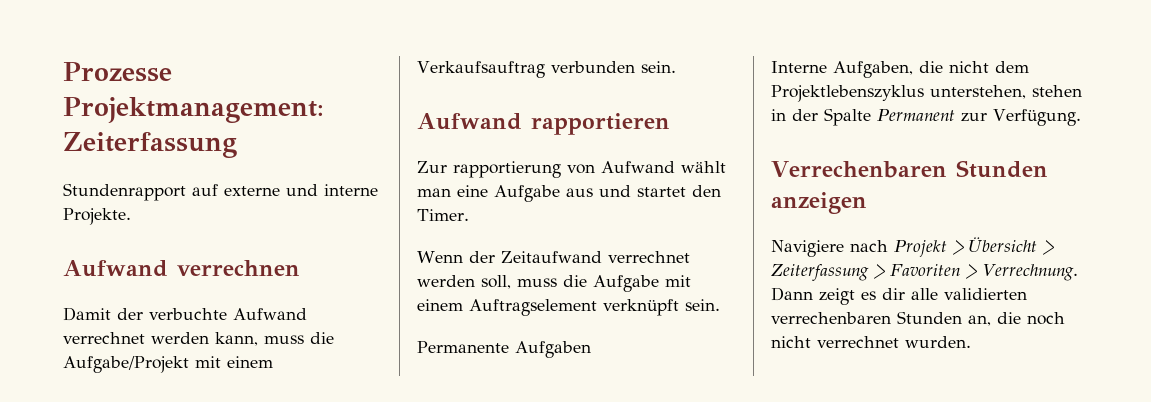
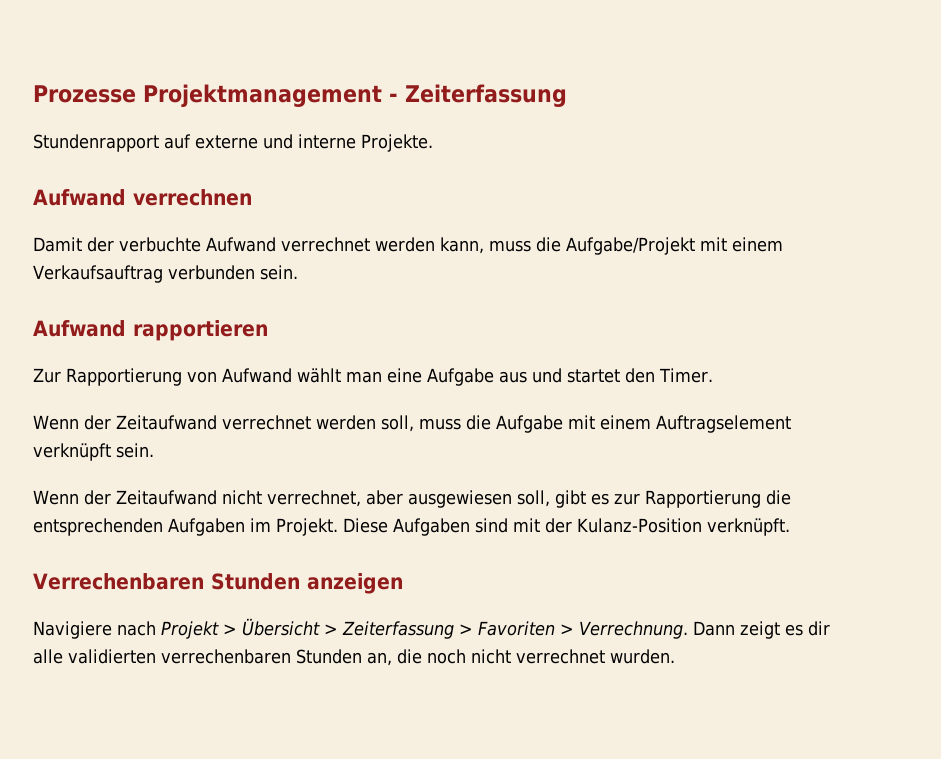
[63,97,324,123] Projektmanagement: -> [143,84,398,107] Projektmanagement -
[453,161,561,178] rapportierung -> [66,368,182,386] Rapportierung
[417,341,591,358] [771,61,1029,78] [771,85,1082,102] [771,108,1081,126] Permanente Aufgaben // Interne Aufgaben, die nicht dem Projektlebenszyklus unterstehen, stehen in der Spalte Permanent zur Verfügung. -> [33,490,791,508] [33,518,790,536] Wenn der Zeitaufwand nicht verrechnet, aber ausgewiesen soll, gibt es zur Rapportierung die entsprechenden Aufgaben im Projekt. Diese Aufgaben sind mit der Kulanz-Position verknüpft.

